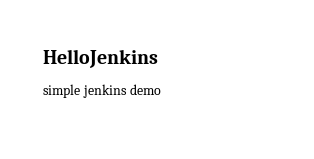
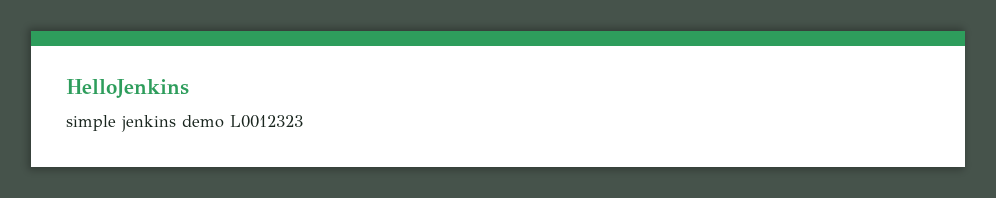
(161, 89) none -> [230,115,303,128] L0012323

